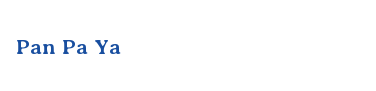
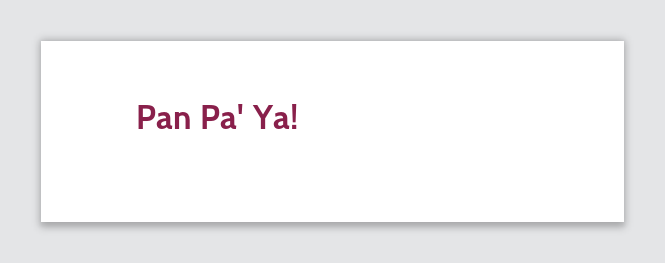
[61,40,121,54] Pa Ya -> [200,104,299,129] Pa' Ya!

